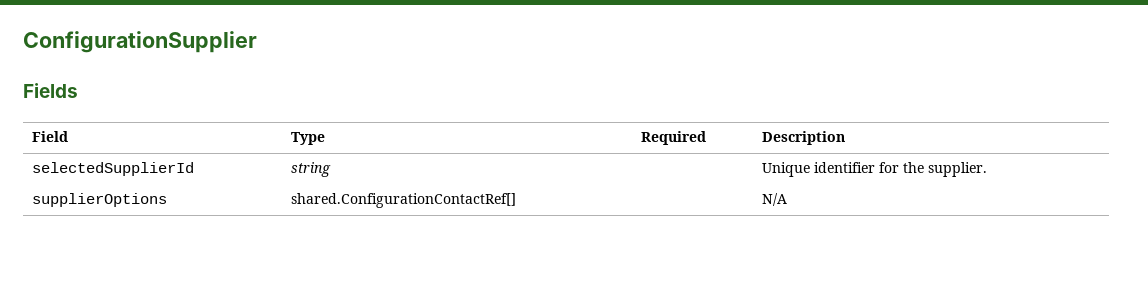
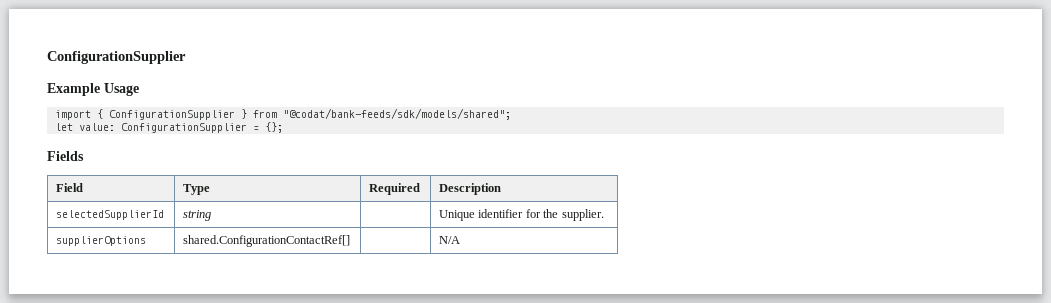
[23,31,257,53] ConfigurationSupplier -> [47,51,186,64] [47,83,139,96] [54,108,511,120] [54,122,283,133] ConfigurationSupplier // Example Usage // import { ConfigurationSupplier } from "@codat/bank-feeds/sdk/models/shared"; // let value: ConfigurationSupplier = {};

